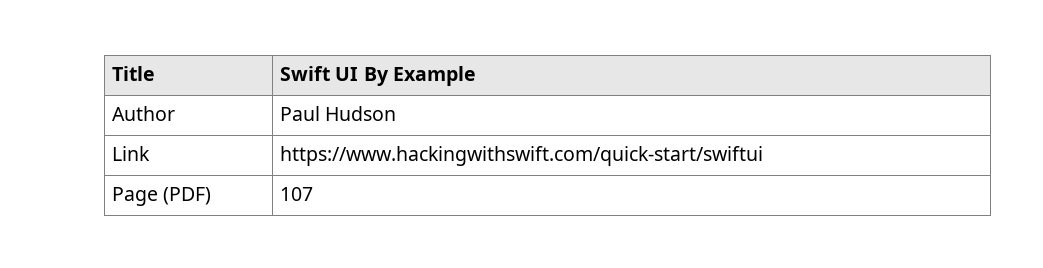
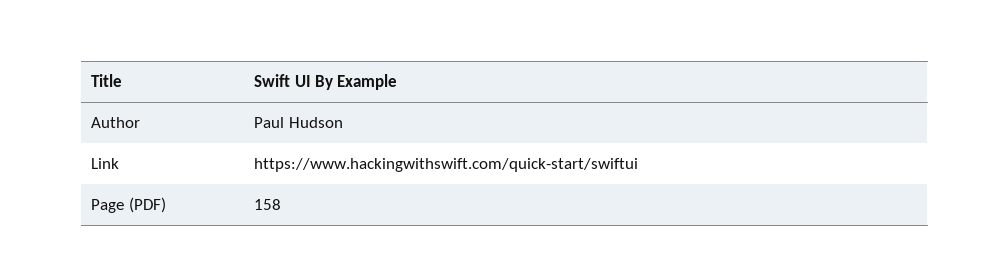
[280,187,314,201] 107 -> [254,199,282,210] 158

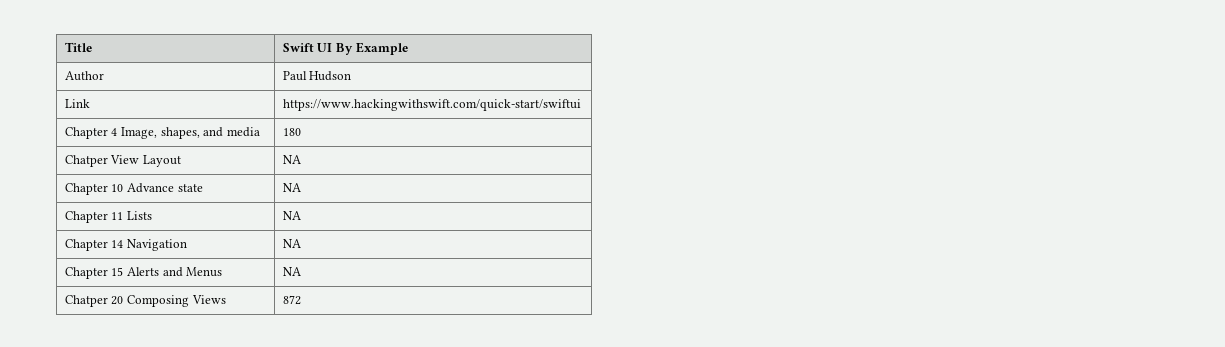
[91,197,166,213] [254,199,282,210] Page (PDF) | 158 -> [64,127,260,139] [282,128,301,136] [64,155,181,167] [282,155,301,164] [64,183,203,195] [282,183,301,192] [64,211,152,223] [282,211,301,220] [64,239,187,251] [282,239,301,248] [64,267,223,279] [282,267,301,276] [64,295,226,307] [282,295,301,305] Chapter 4 Image, shapes, and media | 180 // Chatper View Layout | NA // Chapter 10 Advance state | NA // Chapter 11 Lists | NA // Chapter 14 Navigation | NA // Chapter 15 Alerts and Menus | NA // Chatper 20 Composing Views | 872

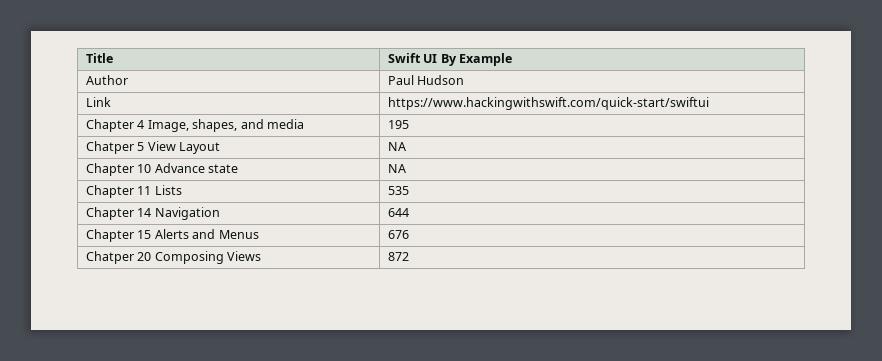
[282,128,301,136] [64,155,108,167] 180 // Chatper -> [388,120,410,129] [86,141,145,154] 195 // Chatper 5
[282,211,301,220] NA -> [388,186,410,195] 535
[282,239,301,248] NA -> [388,208,410,217] 644
[282,267,301,276] NA -> [388,230,410,239] 676

